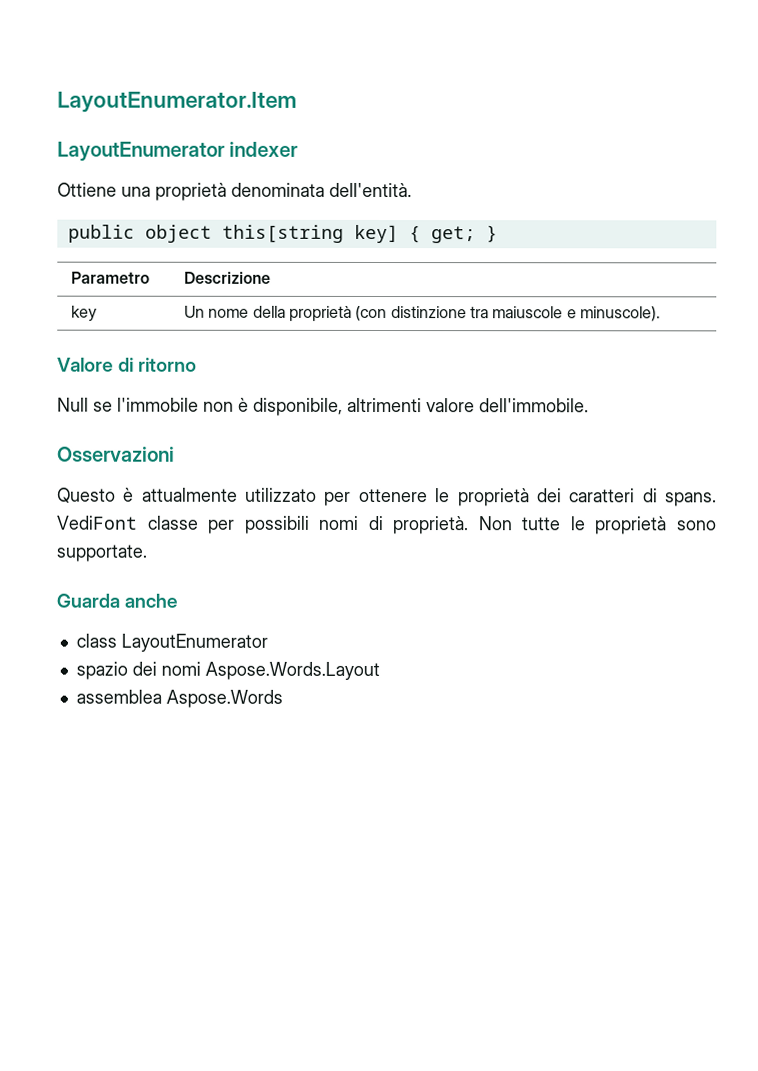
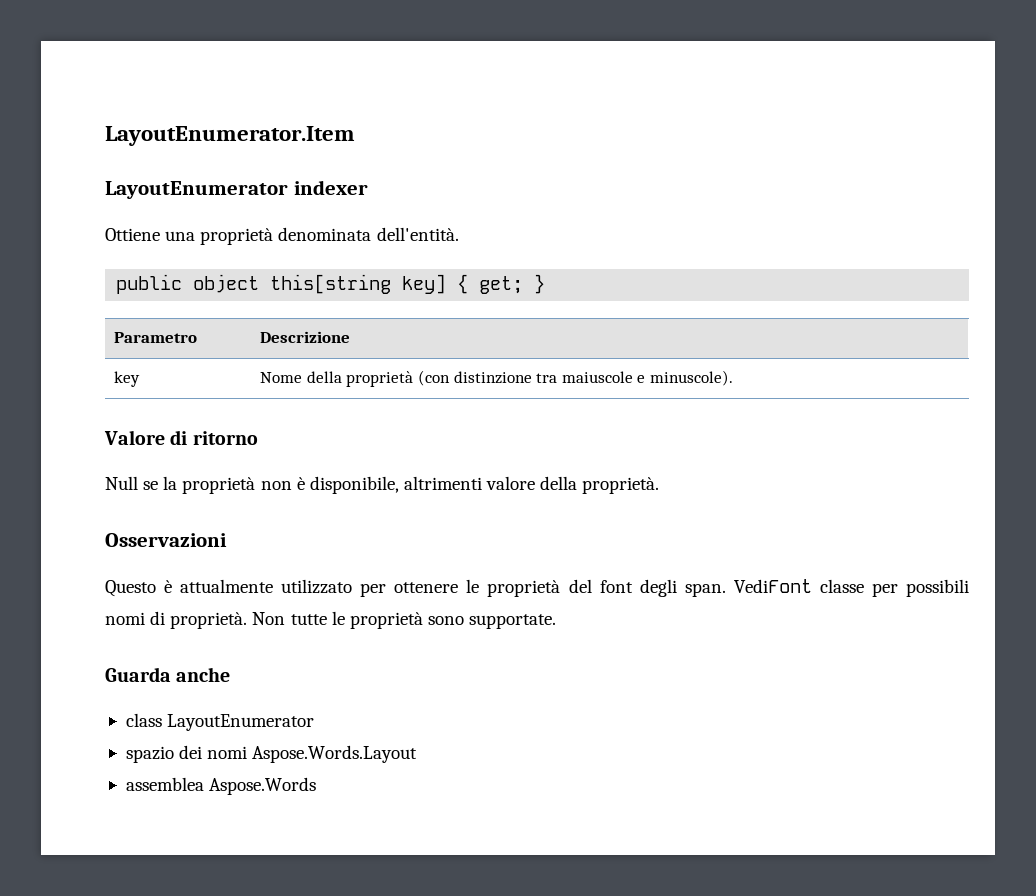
[184,305,250,318] Un nome -> [260,372,303,383] Nome
[117,397,199,412] l'immobile -> [163,476,256,494] la proprietà
[479,398,589,413] dell'immobile. -> [540,476,660,494] della proprietà.
[536,488,718,507] dei caratteri di spans. -> [568,579,726,597] del font degli span.

